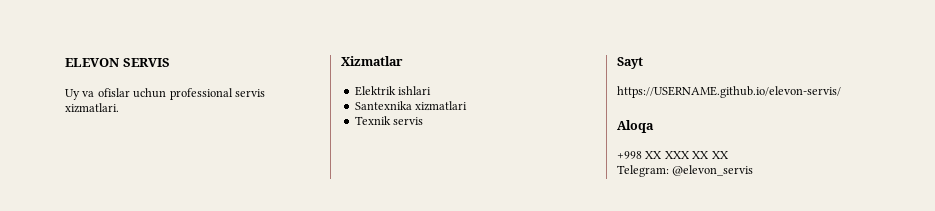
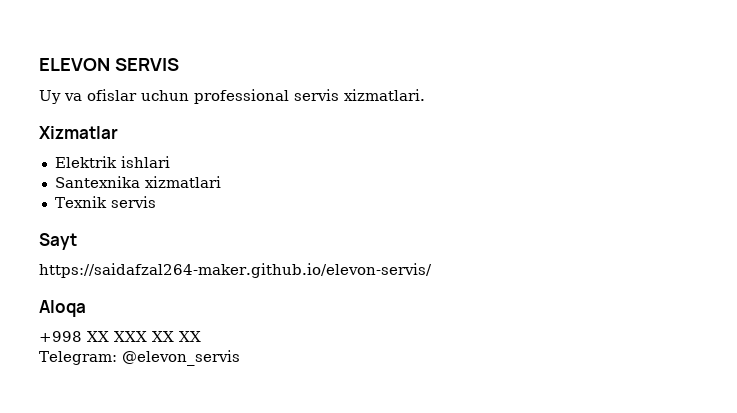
[617,86,841,98] https://USERNAME.github.io/elevon-servis/ -> [39,263,432,278] https://saidafzal264-maker.github.io/elevon-servis/

